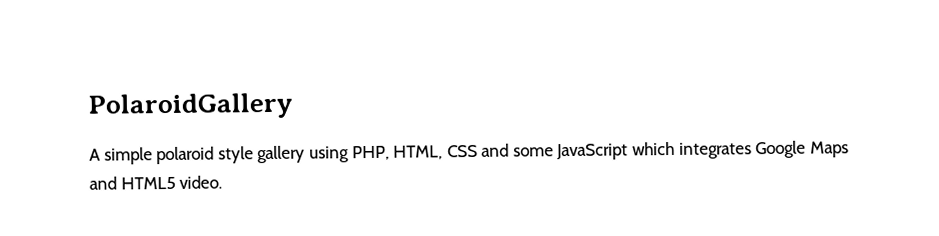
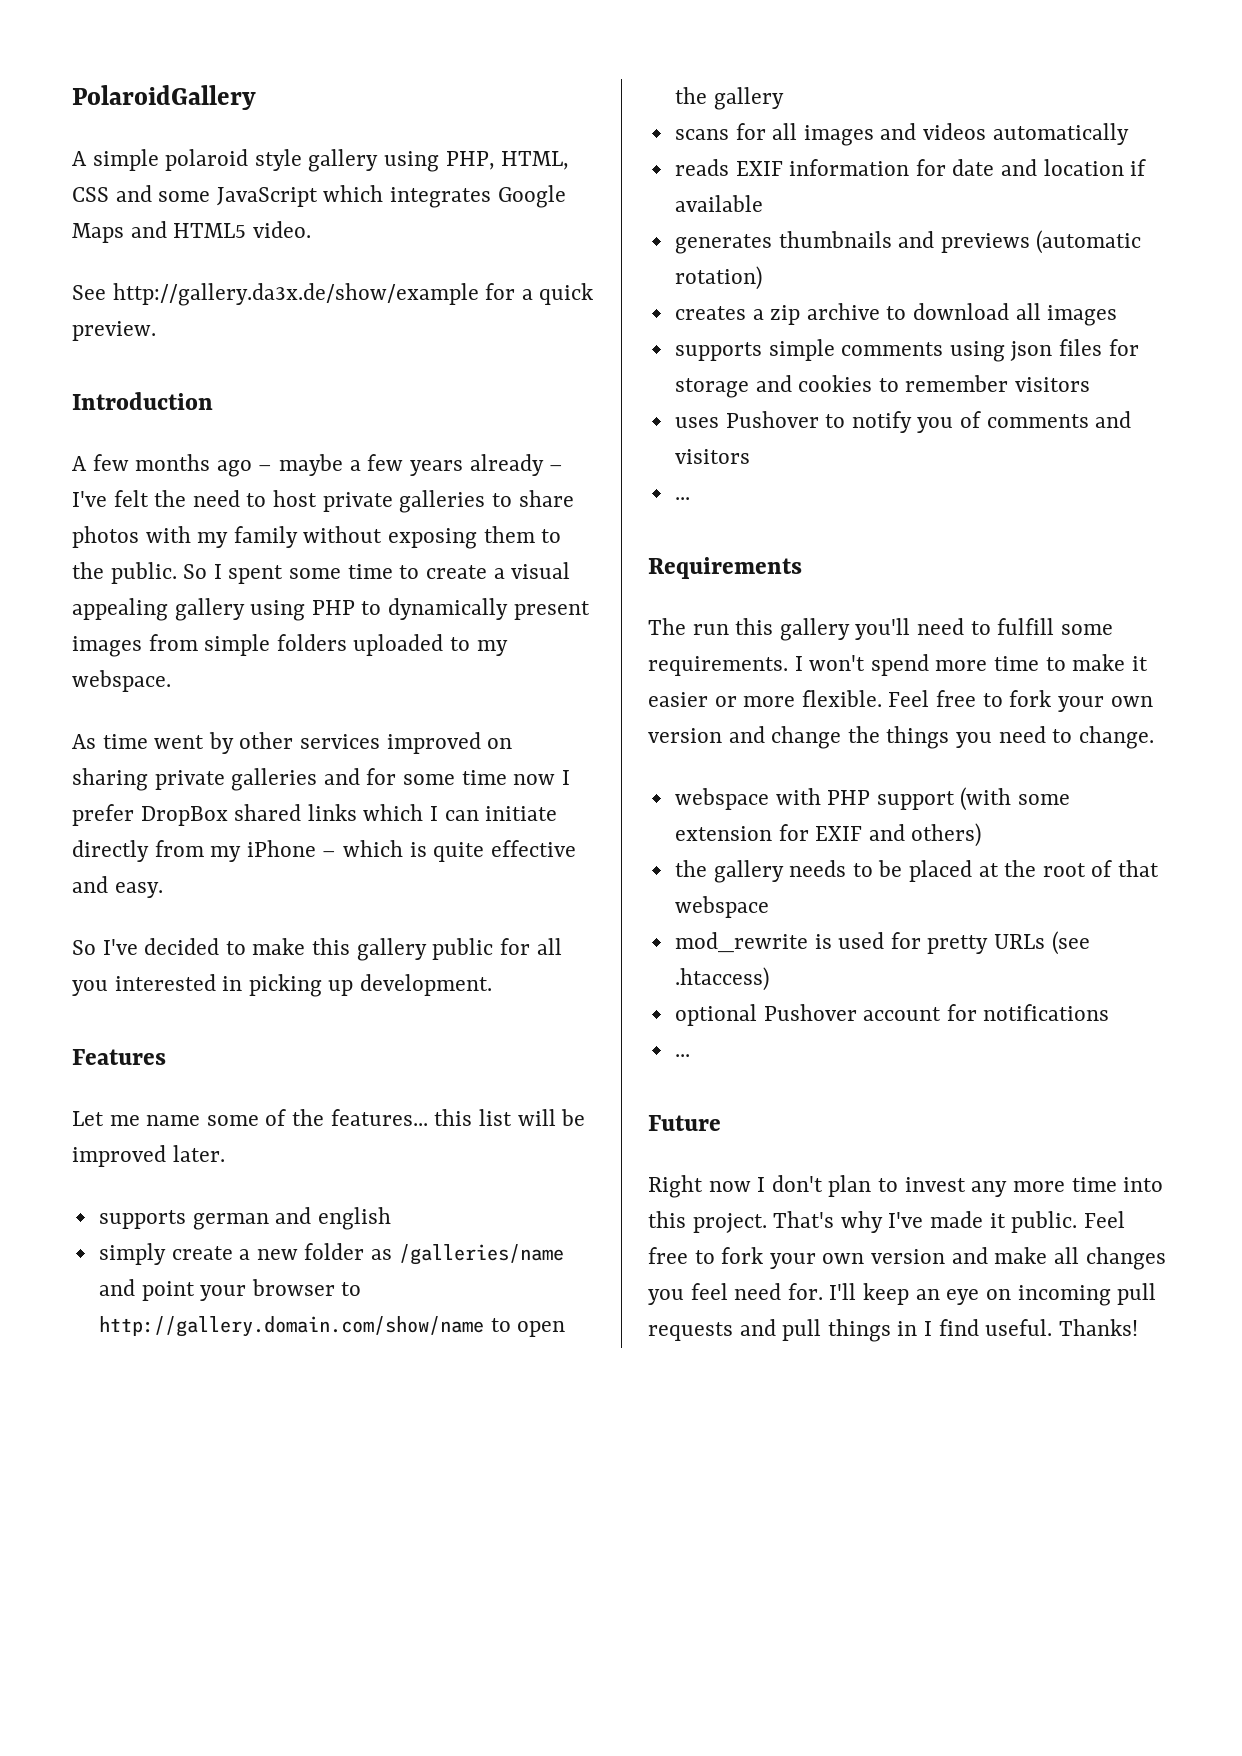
(223, 182) none -> [72,283,594,306] [72,321,156,341] [72,392,213,410] [72,454,564,477] [72,490,574,513] [72,526,562,549] [72,562,571,584] [72,598,590,621] [72,634,508,657] [72,670,171,692] [72,732,513,754] [72,768,570,791] [72,804,558,826] [72,840,576,862] [72,876,163,898] [72,938,562,961] [72,974,493,997] [72,1049,166,1065] [72,1109,586,1126] [72,1145,225,1167] [98,1207,391,1230] [98,1243,564,1265] [98,1279,362,1301] [98,1316,566,1337] [674,87,784,110] [674,123,1129,146] [674,159,1147,176] [674,195,763,212] [674,230,1142,254] [674,266,762,290] [674,303,1118,326] [674,339,1139,362] [674,375,1091,398] [674,411,1132,433] [674,449,750,464] [674,497,690,500] [648,557,802,579] [648,618,1113,641] [648,654,1148,676] [648,690,1153,712] [648,726,1154,749] [674,787,1071,811] [674,823,982,847] [674,860,1160,883] [674,896,769,918] [674,931,1090,955] [674,967,769,991] [674,1004,1110,1026] [674,1054,690,1057] [648,1115,721,1131] [648,1175,1164,1198] [648,1211,1125,1233] [648,1247,1166,1270] [648,1283,1157,1306] [648,1319,1138,1342] // See http://gallery.da3x.de/show/example for a quick preview. // Introduction // A few months ago – maybe a few years already – I've felt the need to host private galleries to share photos with my family without exposing them to the public. So I spent some time to create a visual appealing gallery using PHP to dynamically present images from simple folders uploaded to my webspace. // As time went by other services improved on sharing private galleries and for some time now I prefer DropBox shared links which I can initiate directly from my iPhone – which is quite effective and easy. // So I've decided to make this gallery public for all you interested in picking up development. // Features // Let me name some of the features... this list will be improved later. // supports german and english // simply create a new folder as /galleries/name and point your browser to http://gallery.domain.com/show/name to open the gallery // scans for all images and videos automatically // reads EXIF information for date and location if available // generates thumbnails and previews (automatic rotation) // creates a zip archive to download all images // supports simple comments using json files for storage and cookies to remember visitors // uses Pushover to notify you of comments and visitors // ... // Requirements // The run this gallery you'll need to fulfill some requirements. I won't spend more time to make it easier or more flexible. Feel free to fork your own version and change the things you need to change. // webspace with PHP support (with some extension for EXIF and others) // the gallery needs to be placed at the root of that webspace // mod_rewrite is used for pretty URLs (see .htaccess) // optional Pushover account for notifications // ... // Future // Right now I don't plan to invest any more time into this project. That's why I've made it public. Feel free to fork your own version and make all changes you feel need for. I'll keep an eye on incoming pull requests and pull things in I find useful. Thanks!

